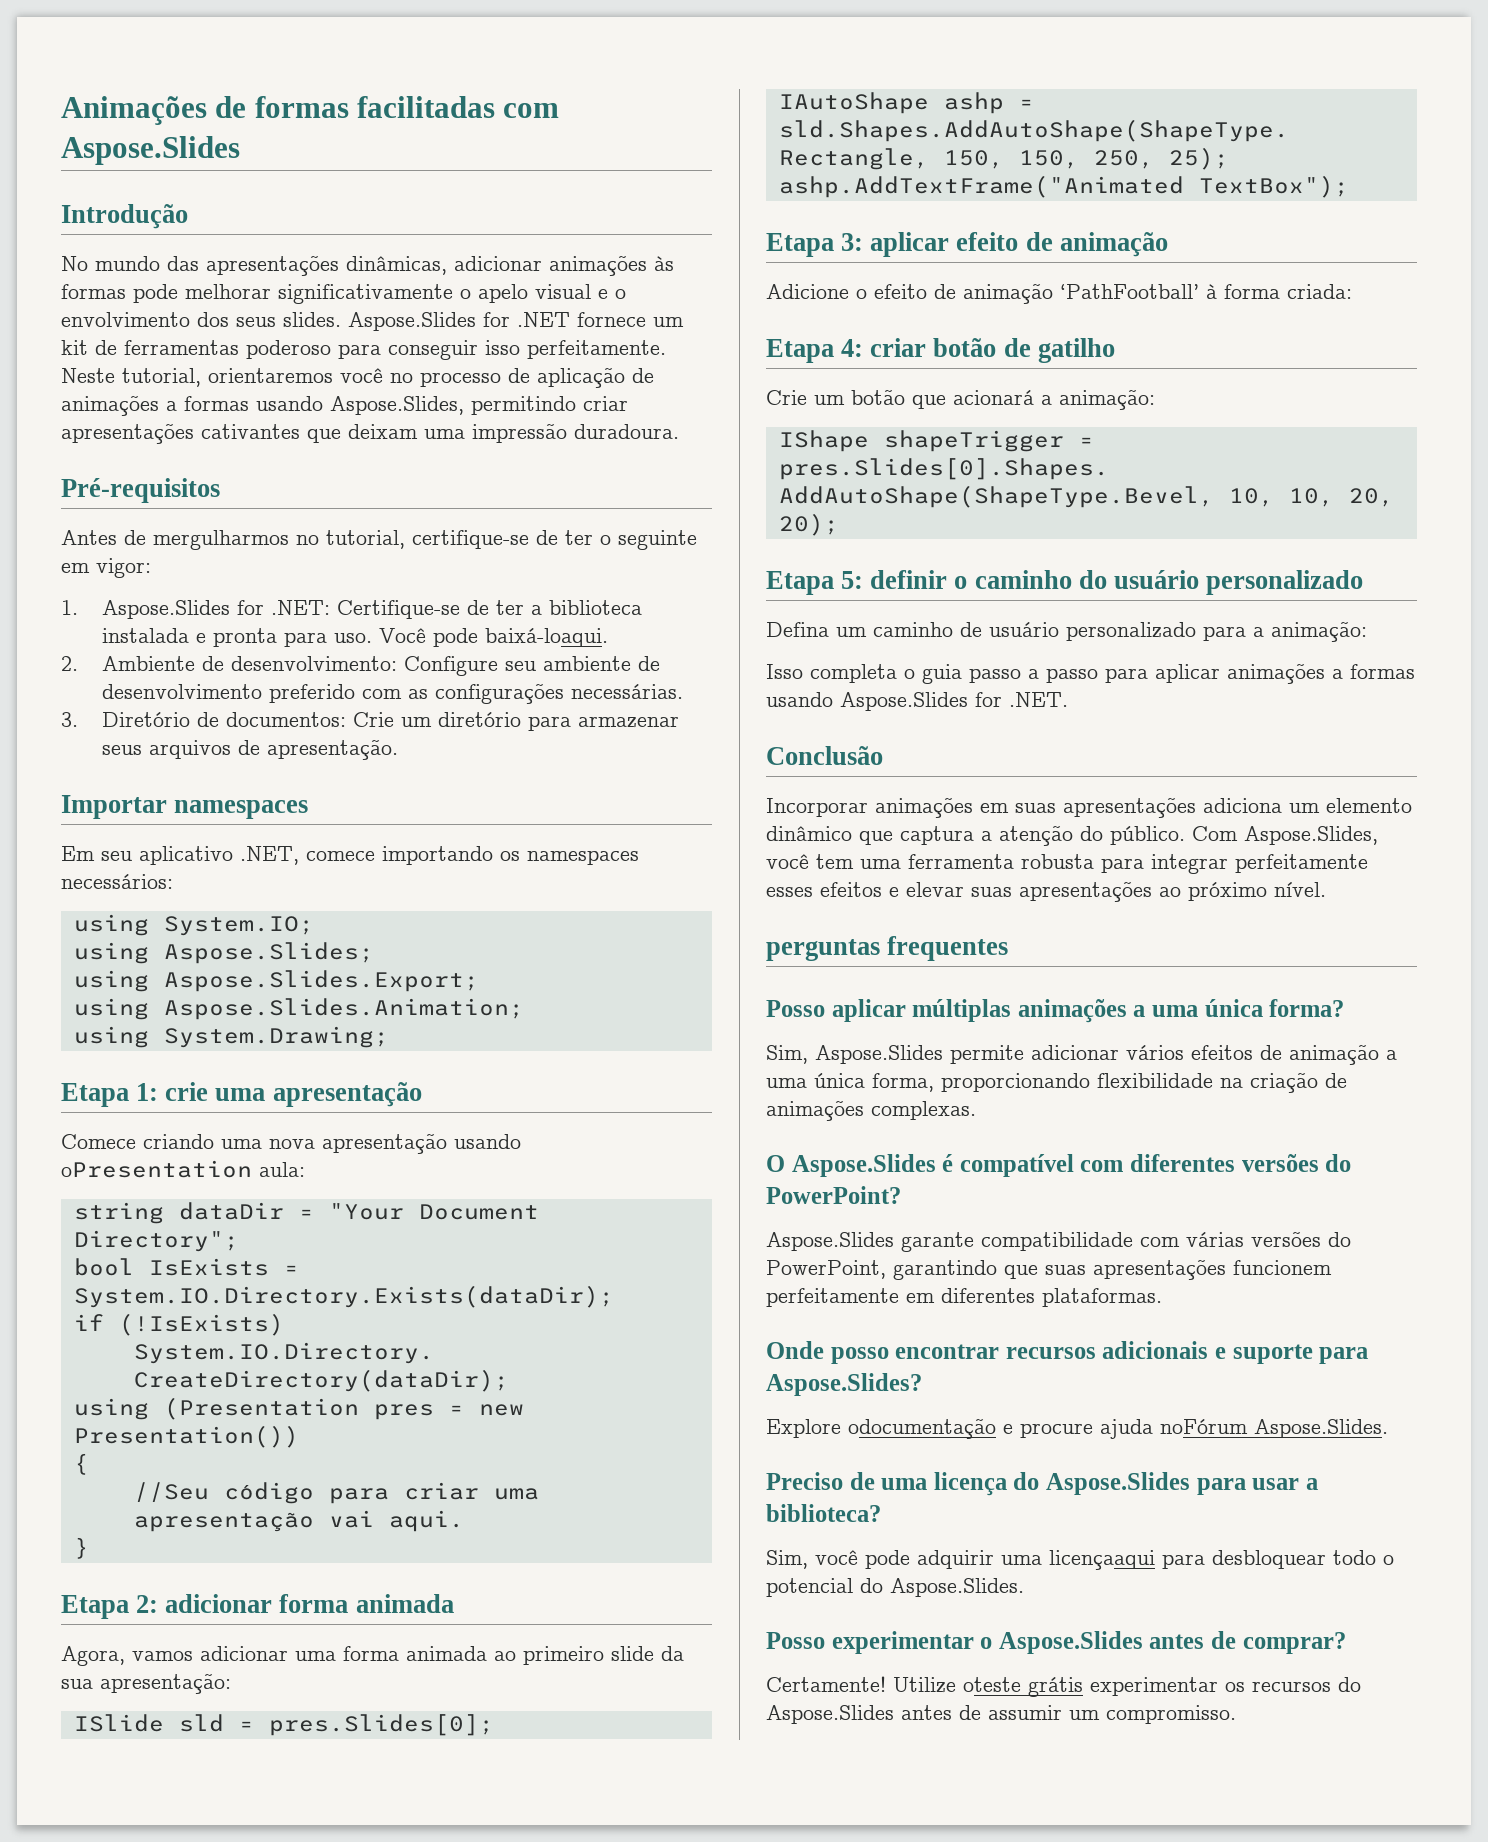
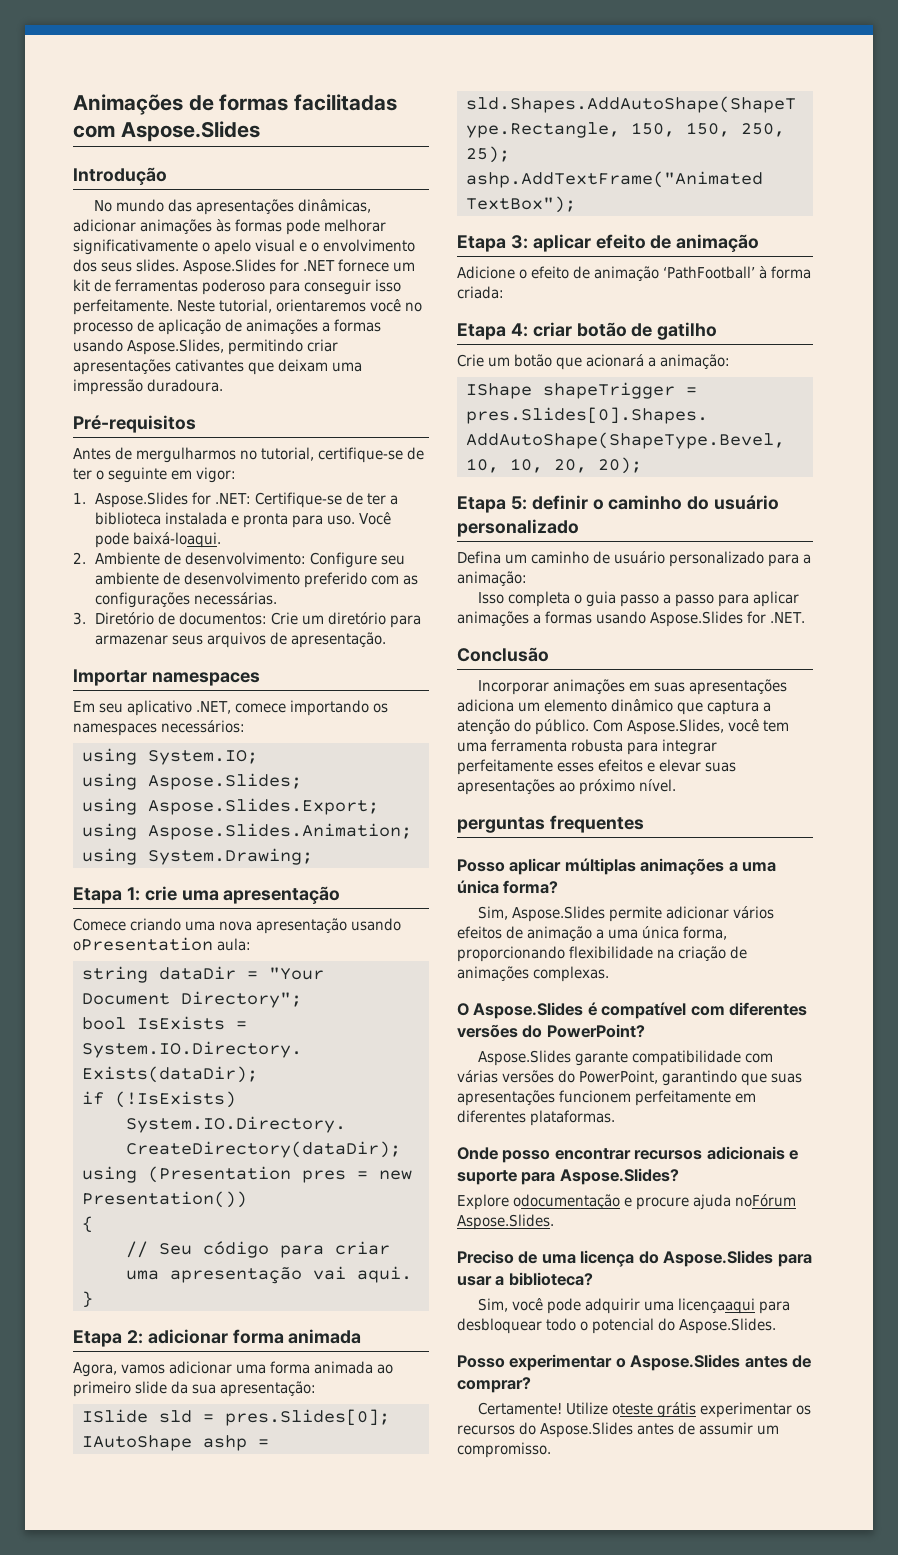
[133,1482,209,1502] //Seu -> [126,1241,192,1258] // Seu

